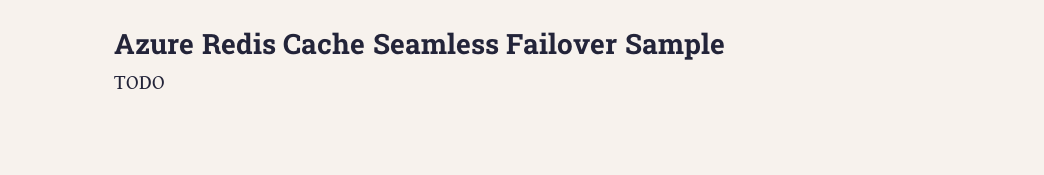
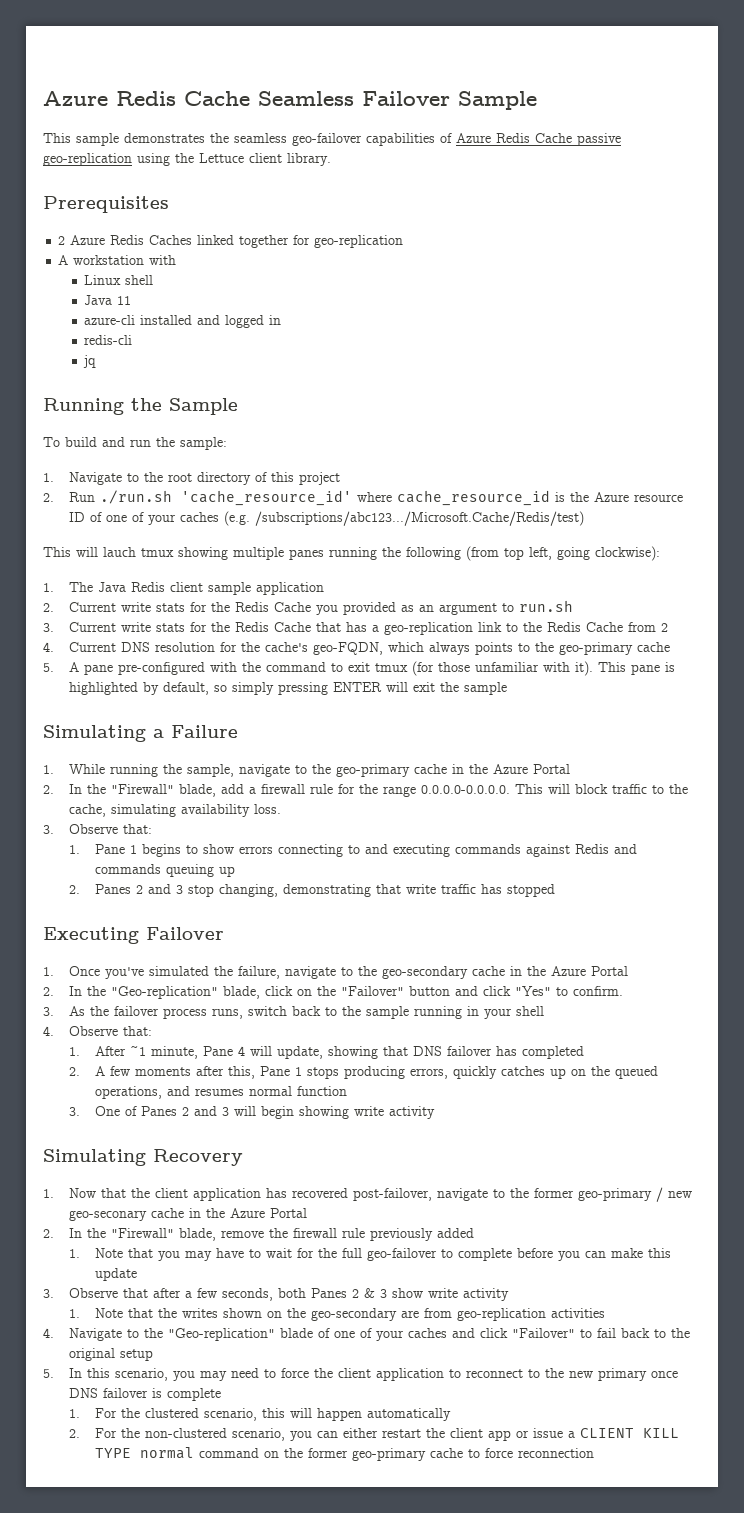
[114,76,165,89] TODO -> [43,133,621,146] [43,153,331,166] [43,196,169,213] [58,235,404,248] [58,255,177,265] [84,275,154,285] [84,295,132,305] [84,315,282,328] [84,335,133,345] [83,355,97,368] [43,398,238,415] [43,437,227,450] [43,472,340,485] [43,490,683,506] [68,511,584,526] [43,546,660,561] [43,582,324,595] [43,600,573,615] [43,622,668,635] [43,642,670,655] [43,661,675,676] [68,682,507,695] [43,725,238,742] [43,764,570,777] [43,784,688,797] [68,804,281,817] [43,824,152,834] [68,844,637,857] [94,864,235,877] [68,884,555,897] [43,927,224,944] [43,966,628,979] [43,986,623,999] [43,1006,544,1019] [43,1026,152,1036] [68,1045,584,1059] [68,1066,658,1079] [94,1086,347,1099] [68,1106,435,1119] [43,1149,243,1166] [43,1187,692,1202] [68,1208,307,1221] [43,1228,474,1241] [68,1248,671,1261] [94,1268,137,1281] [43,1288,509,1301] [68,1308,605,1321] [43,1328,690,1341] [68,1348,153,1361] [43,1368,678,1381] [68,1388,221,1401] [68,1408,451,1421] [68,1428,679,1441] [94,1447,594,1461] This sample demonstrates the seamless geo-failover capabilities of Azure Redis Cache passive geo-replication using the Lettuce client library. // Prerequisites // 2 Azure Redis Caches linked together for geo-replication // A workstation with // Linux shell // Java 11 // azure-cli installed and logged in // redis-cli // jq // Running the Sample // To build and run the sample: // 1. Navigate to the root directory of this project // 2. Run ./run.sh 'cache_resource_id' where cache_resource_id is the Azure resource ID of one of your caches (e.g. /subscriptions/abc123.../Microsoft.Cache/Redis/test) // This will lauch tmux showing multiple panes running the following (from top left, going clockwise): // 1. The Java Redis client sample application // 2. Current write stats for the Redis Cache you provided as an argument to run.sh // 3. Current write stats for the Redis Cache that has a geo-replication link to the Redis Cache from 2 // 4. Current DNS resolution for the cache's geo-FQDN, which always points to the geo-primary cache // 5. A pane pre-configured with the command to exit tmux (for those unfamiliar with it). This pane is highlighted by default, so simply pressing ENTER will exit the sample // Simulating a Failure // 1. While running the sample, navigate to the geo-primary cache in the Azure Portal // 2. In the "Firewall" blade, add a firewall rule for the range 0.0.0.0-0.0.0.0. This will block traffic to the cache, simulating availability loss. // 3. Observe that: // 1. Pane 1 begins to show errors connecting to and executing commands against Redis and commands queuing up // 2. Panes 2 and 3 stop changing, demonstrating that write traffic has stopped // Executing Failover // 1. Once you've simulated the failure, navigate to the geo-secondary cache in the Azure Portal // 2. In the "Geo-replication" blade, click on the "Failover" button and click "Yes" to confirm. // 3. As the failover process runs, switch back to the sample running in your shell // 4. Observe that: // 1. After ~1 minute, Pane 4 will update, showing that DNS failover has completed // 2. A few moments after this, Pane 1 stops producing errors, quickly catches up on the queued operations, and resumes normal function // 3. One of Panes 2 and 3 will begin showing write activity // Simulating Recovery // 1. Now that the client application has recovered post-failover, navigate to the former geo-primary / new geo-seconary cache in the Azure Portal // 2. In the "Firewall" blade, remove the firewall rule previously added // 1. Note that you may have to wait for the full geo-failover to complete before you can make this update // 3. Observe that after a few seconds, both Panes 2 & 3 show write activity // 1. Note that the writes shown on the geo-secondary are from geo-replication activities // 4. Navigate to the "Geo-replication" blade of one of your caches and click "Failover" to fail back to the original setup // 5. In this scenario, you may need to force the client application to reconnect to the new primary once DNS failover is complete // 1. For the clustered scenario, this will happen automatically // 2. For the non-clustered scenario, you can either restart the client app or issue a CLIENT KILL TYPE normal command on the former geo-primary cache to force reconnection

